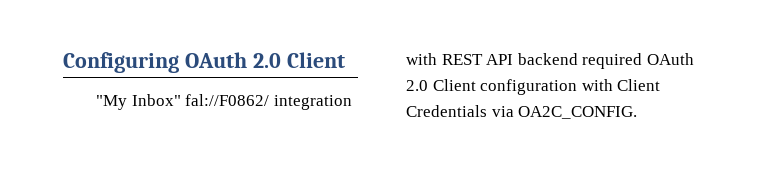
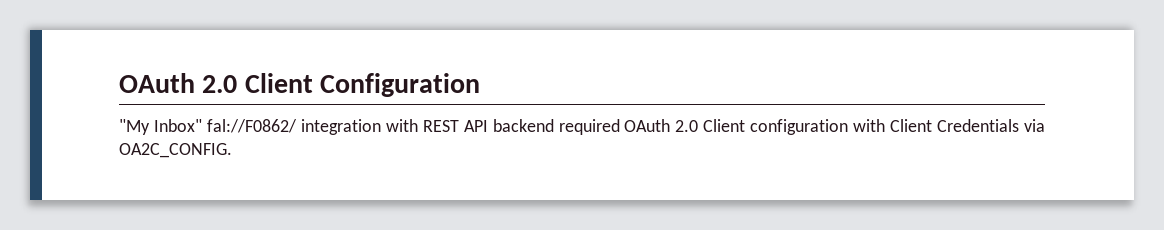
[63,52,345,73] Configuring OAuth 2.0 Client -> [119,73,481,97] OAuth 2.0 Client Configuration

